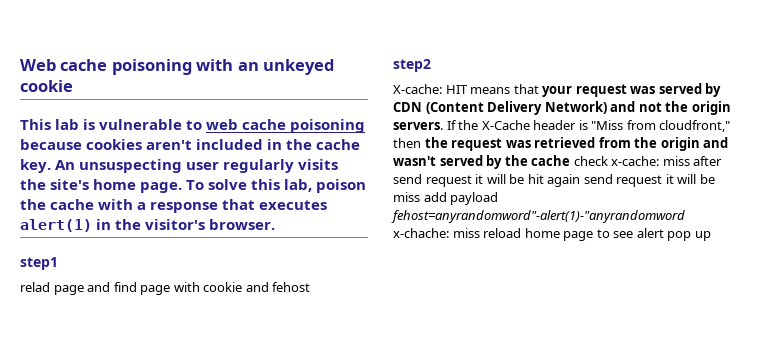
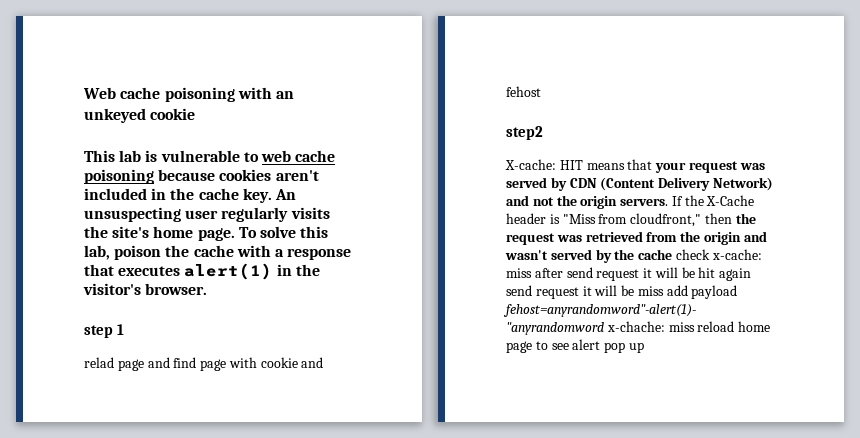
[20,257,58,270] step1 -> [84,324,124,338] step 1

